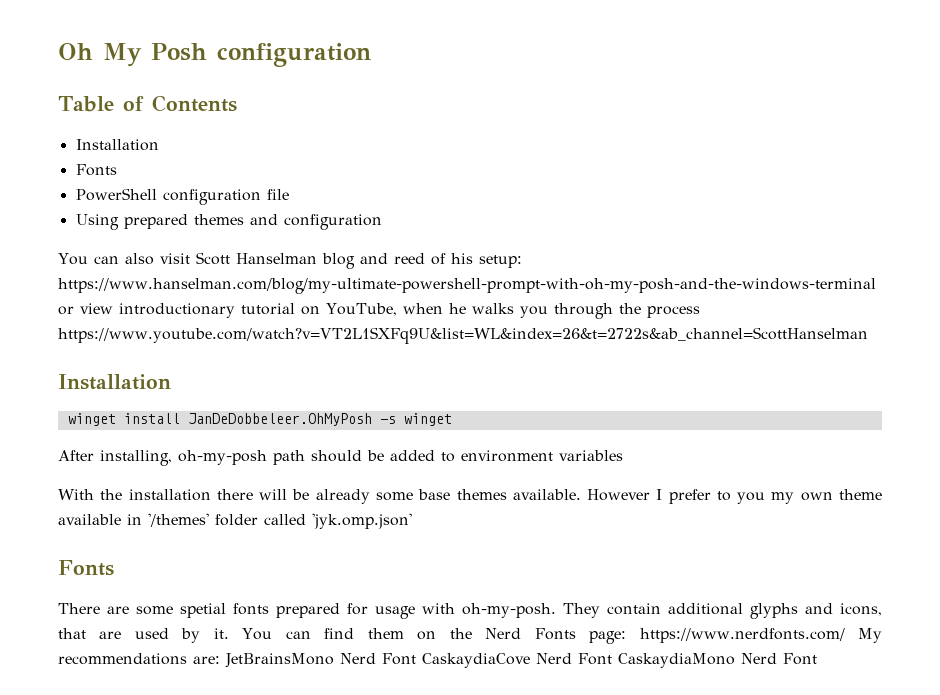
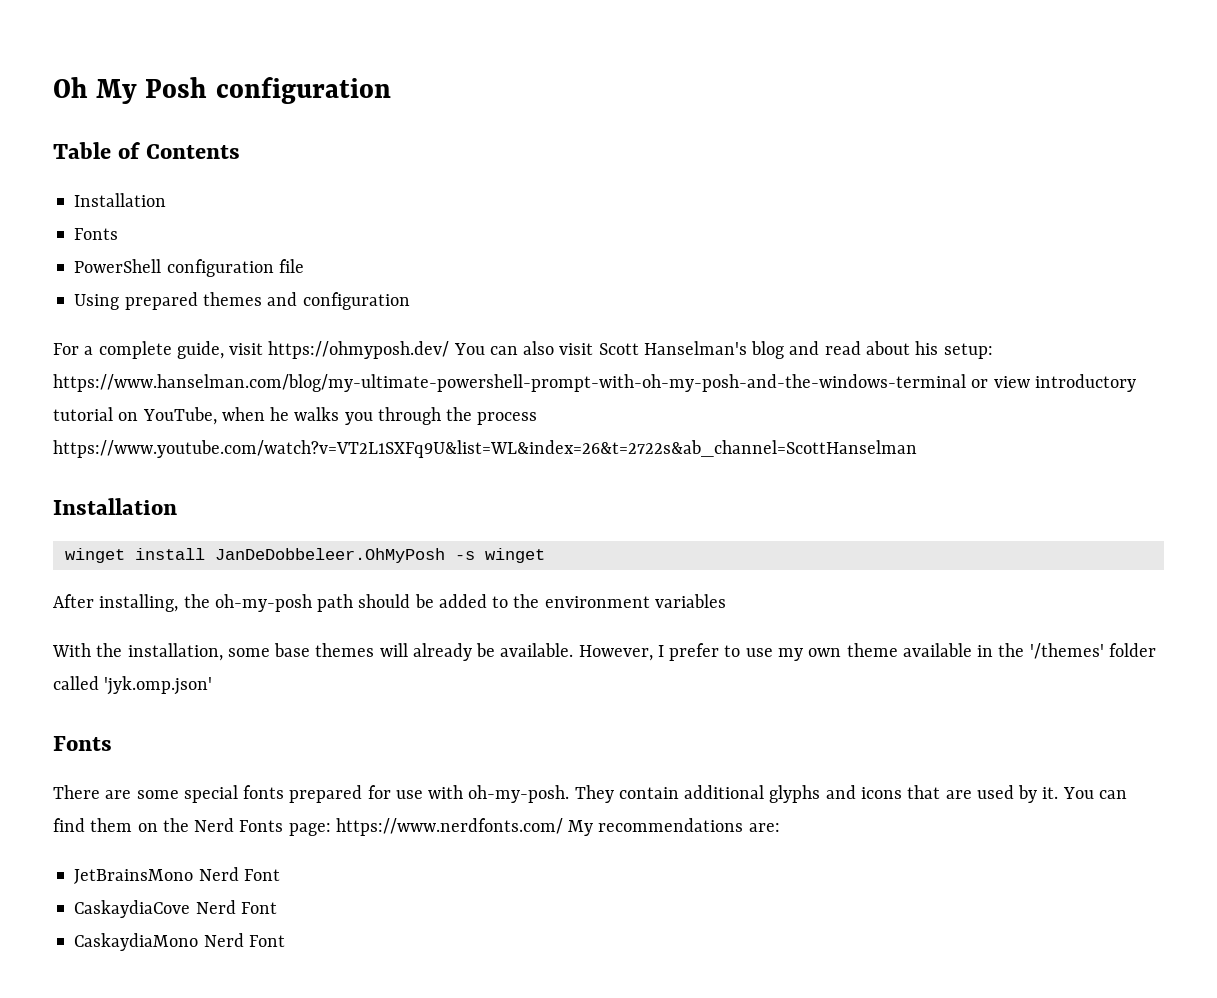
(382, 222) none -> [53,341,450,359] For a complete guide, visit https://ohmyposh.dev/
[235,253,317,264] Hanselman -> [643,341,747,355] Hanselman's
[393,253,446,265] reed of -> [824,341,910,355] read about
[119,303,235,318] introductionary -> [1034,374,1136,392] introductory
(172, 458) none -> [183,594,210,608] the
(455, 457) none -> [513,594,540,608] the
[128,489,651,504] installation there will be already some base themes available. However -> [127,643,653,661] installation, some base themes will already be available. However,
[737,492,766,504] you -> [745,648,773,657] use
(142, 519) none -> [998,643,1025,657] the
[180,603,226,618] spetial -> [183,785,238,803] special
[375,606,415,619] usage -> [395,790,423,799] use
[840,603,882,616] icons, -> [860,787,902,799] icons
(220, 660) none -> (780, 827) //
(416, 659) none -> (280, 875) //
(612, 659) none -> (277, 908) //

